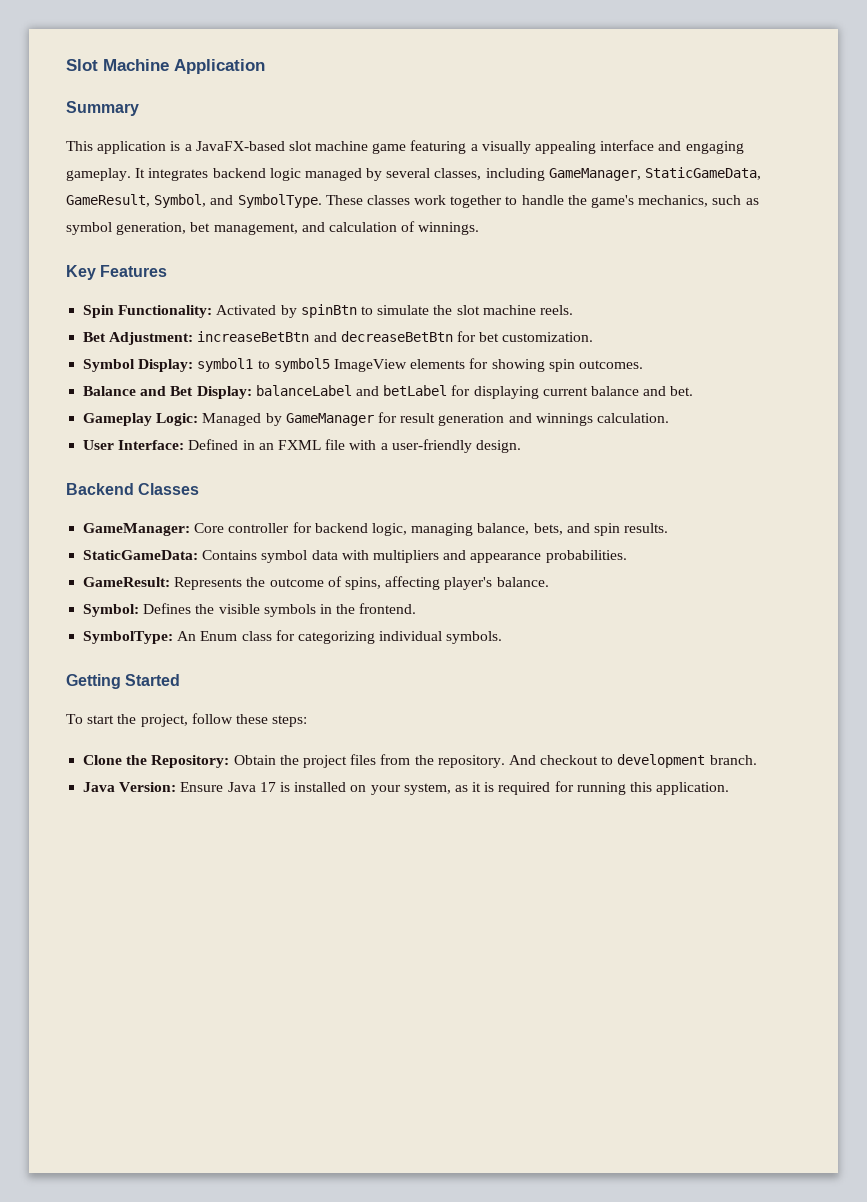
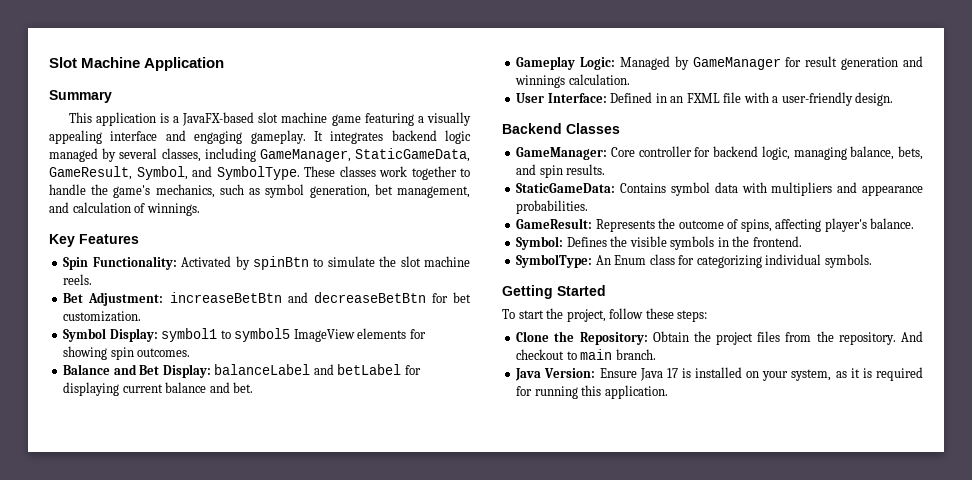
[617,754,706,768] development -> [580,349,613,360] main

